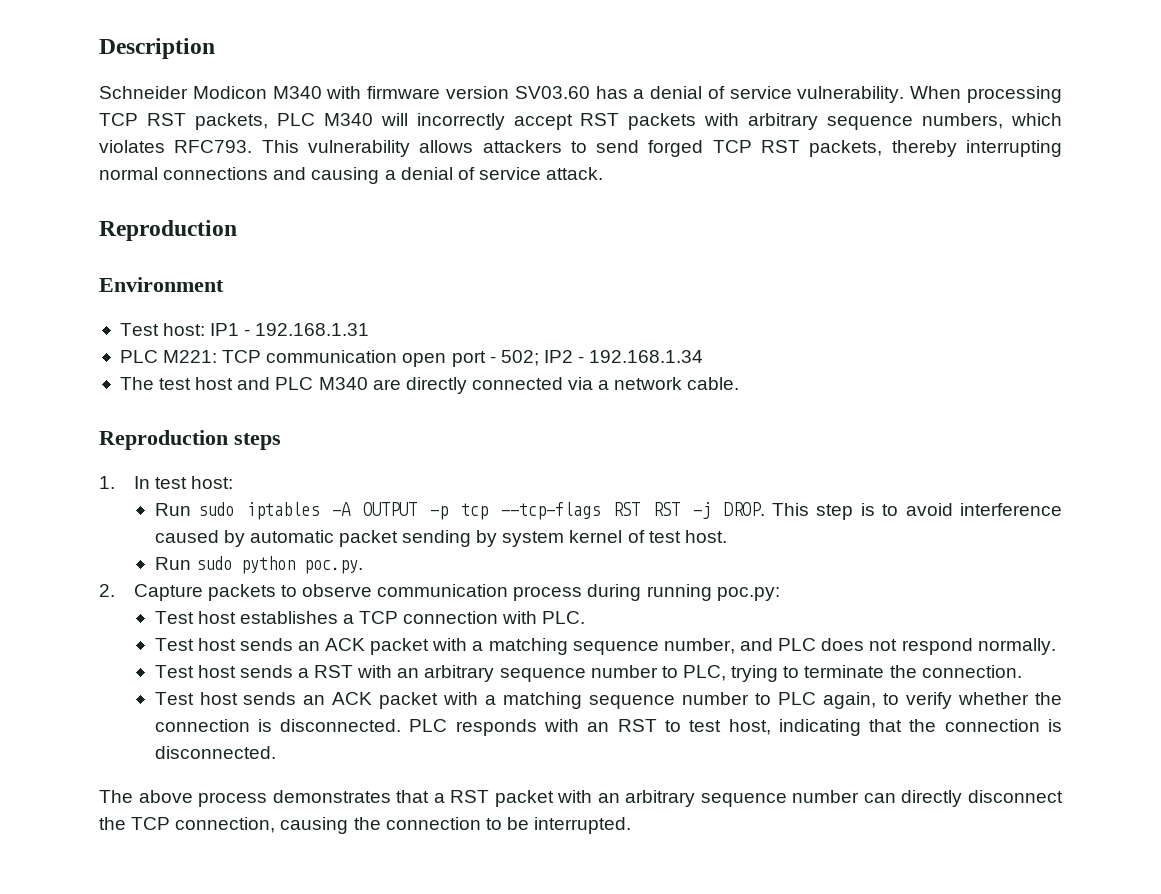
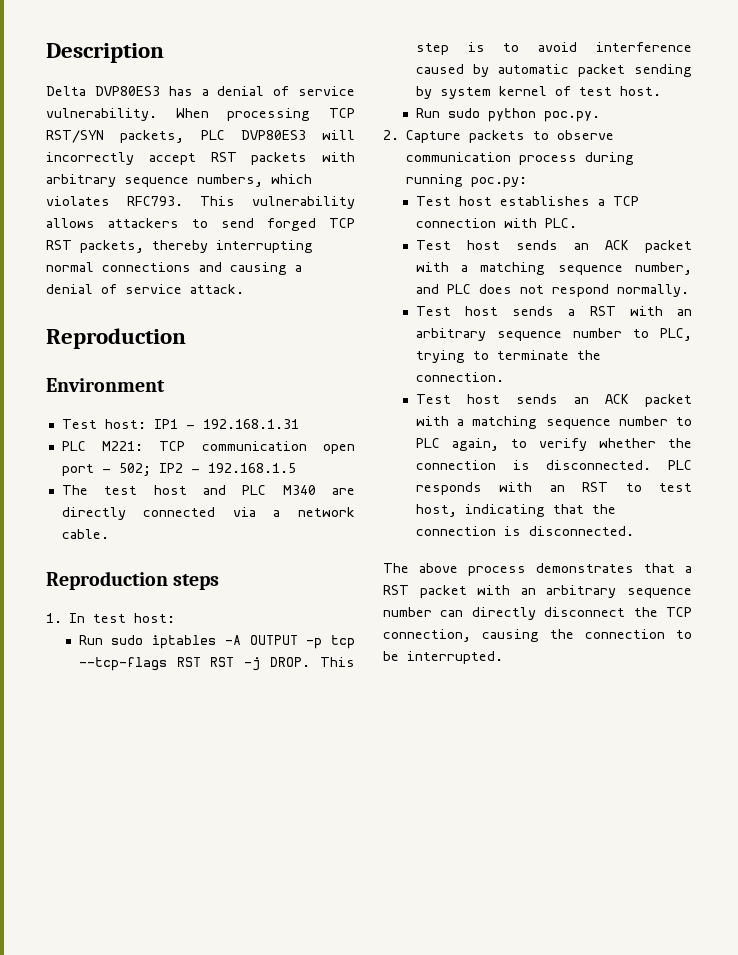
[99,86,590,99] Schneider Modicon M340 with firmware version SV03.60 -> [46,86,160,96] Delta DVP80ES3
[146,113,186,126] RST -> [46,130,104,143] RST/SYN
[323,113,373,126] M340 -> [240,130,306,140] DVP80ES3
[589,350,704,363] 192.168.1.34 -> [207,463,296,473] 192.168.1.5

